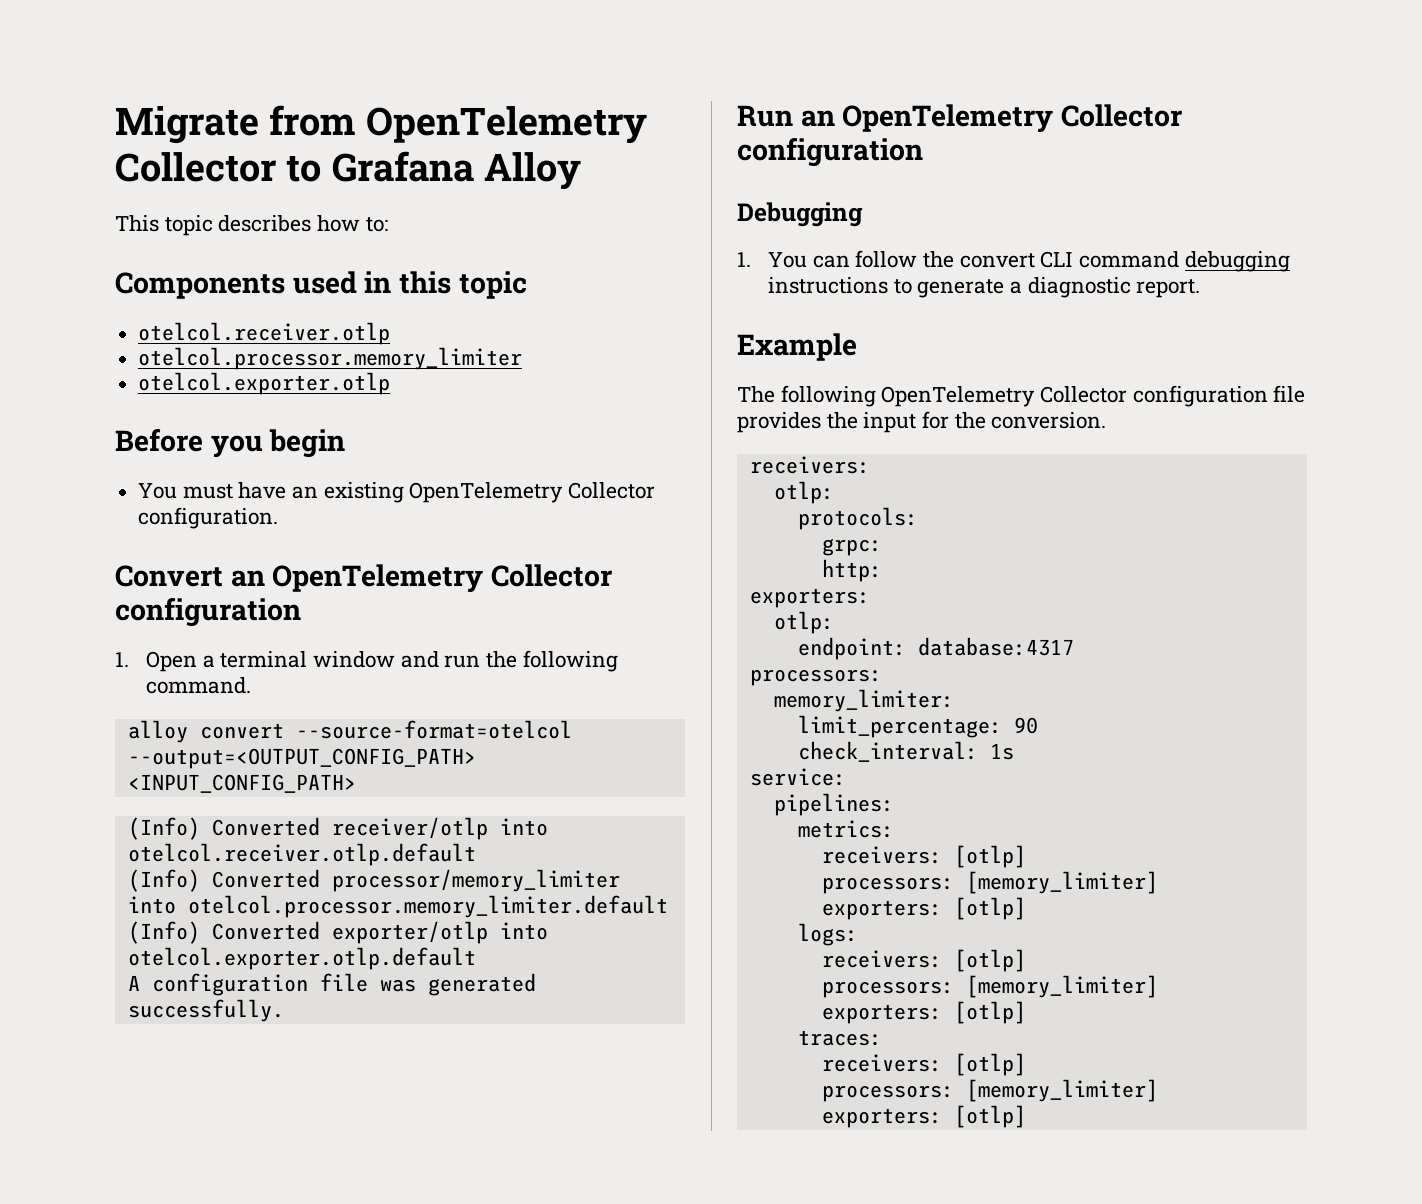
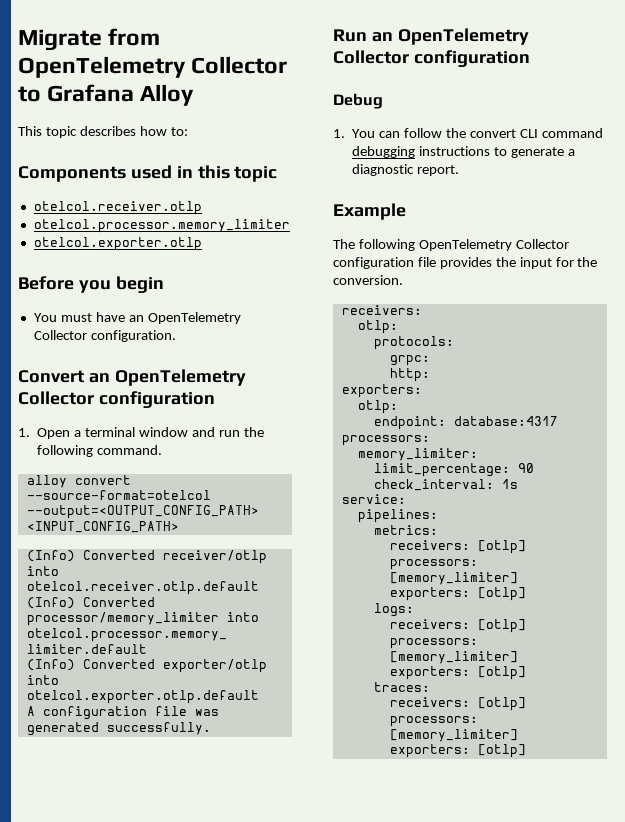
[323,482,404,503] existing -> (144, 318) none
[737,202,863,227] Debugging -> [333,93,383,109] Debug

